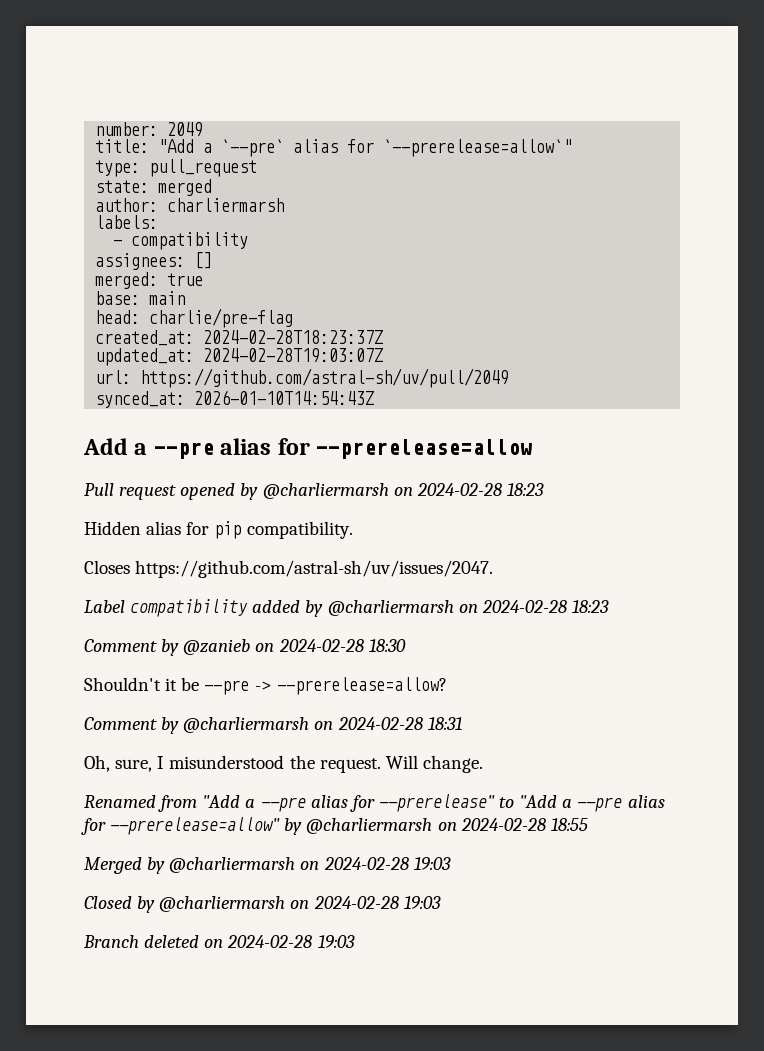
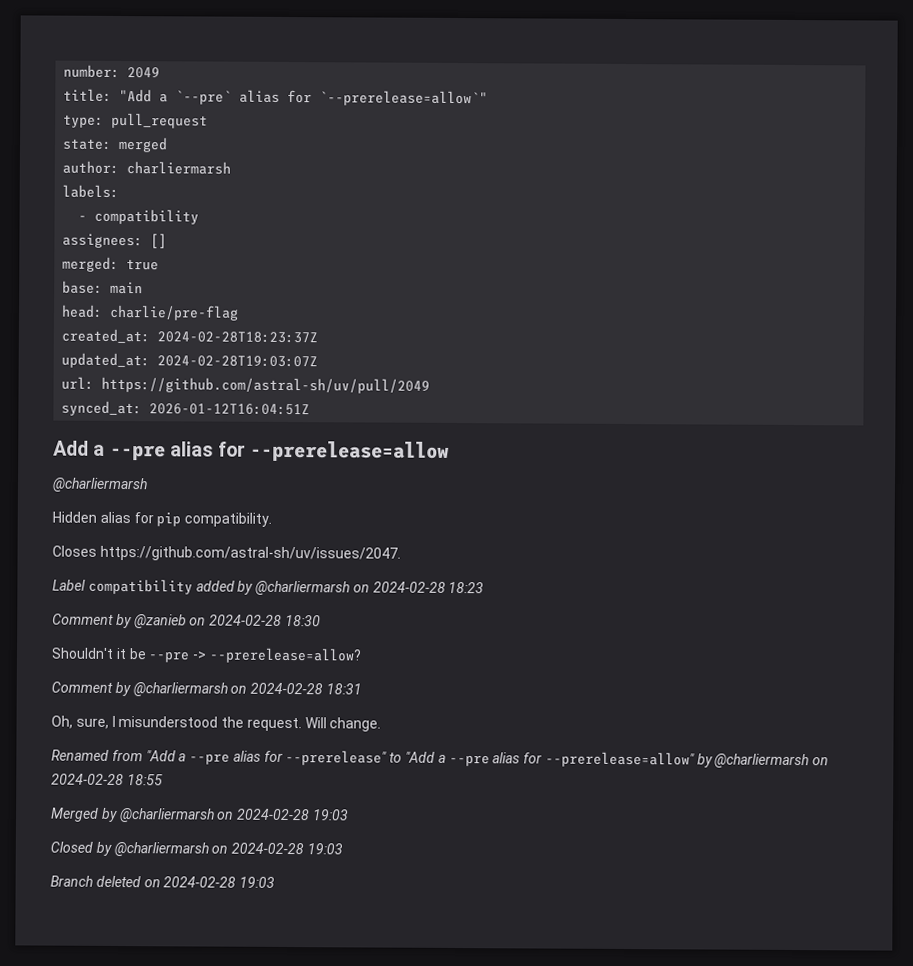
[194,390,375,405] 2026-01-10T14:54:43Z -> [149,403,311,416] 2026-01-12T16:04:51Z
[84,483,544,500] Pull request opened by @charliermarsh on 2024-02-28 18:23 -> [52,477,148,493] @charliermarsh

